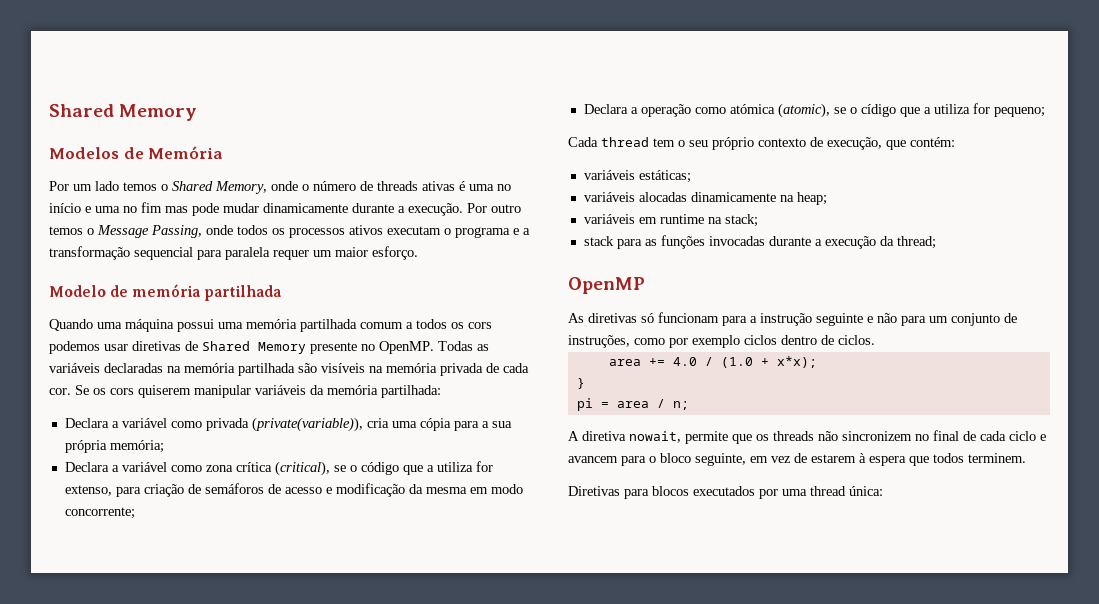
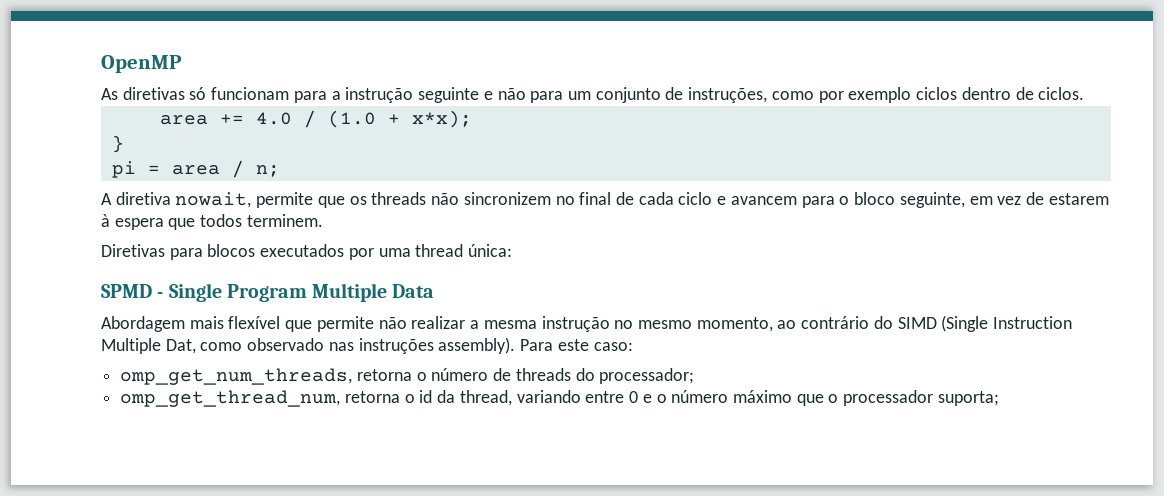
[49,104,198,121] [49,146,224,159] [49,181,511,194] [49,202,521,216] [49,225,530,238] [49,246,418,260] [49,284,281,301] [49,319,492,332] [49,341,489,354] [49,363,529,376] [49,385,441,398] [64,417,512,432] [64,440,164,453] [64,461,493,476] [64,483,523,497] [64,507,135,519] [583,103,1045,118] [568,137,955,150] [583,170,691,183] [583,192,827,205] [583,214,758,227] [583,235,936,249] Shared Memory // Modelos de Memória // Por um lado temos o Shared Memory, onde o número de threads ativas é uma no início e uma no fim mas pode mudar dinamicamente durante a execução. Por outro temos o Message Passing, onde todos os processos ativos executam o programa e a transformação sequencial para paralela requer um maior esforço. // Modelo de memória partilhada // Quando uma máquina possui uma memória partilhada comum a todos os cors podemos usar diretivas de Shared Memory presente no OpenMP. Todas as variáveis declaradas na memória partilhada são visíveis na memória privada de cada cor. Se os cors quiserem manipular variáveis da memória partilhada: // Declara a variável como privada (private(variable)), cria uma cópia para a sua própria memória; // Declara a variável como zona crítica (critical), se o código que a utiliza for extenso, para criação de semáforos de acesso e modificação da mesma em modo concorrente; // Declara a operação como atómica (atomic), se o cídigo que a utiliza for pequeno; // Cada thread tem o seu próprio contexto de execução, que contém: // variáveis estáticas; // variáveis alocadas dinamicamente na heap; // variáveis em runtime na stack; // stack para as funções invocadas durante a execução da thread; // -> (101, 64) none
(883, 491) none -> [101,283,435,302] [101,315,1073,332] [101,337,633,354] [120,368,695,385] [120,390,999,407] // SPMD - Single Program Multiple Data // Abordagem mais flexível que permite não realizar a mesma instrução no mesmo momento, ao contrário do SIMD (Single Instruction Multiple Dat, como observado nas instruções assembly). Para este caso: // omp_get_num_threads, retorna o número de threads do processador; // omp_get_thread_num, retorna o id da thread, variando entre 0 e o número máximo que o processador suporta;

